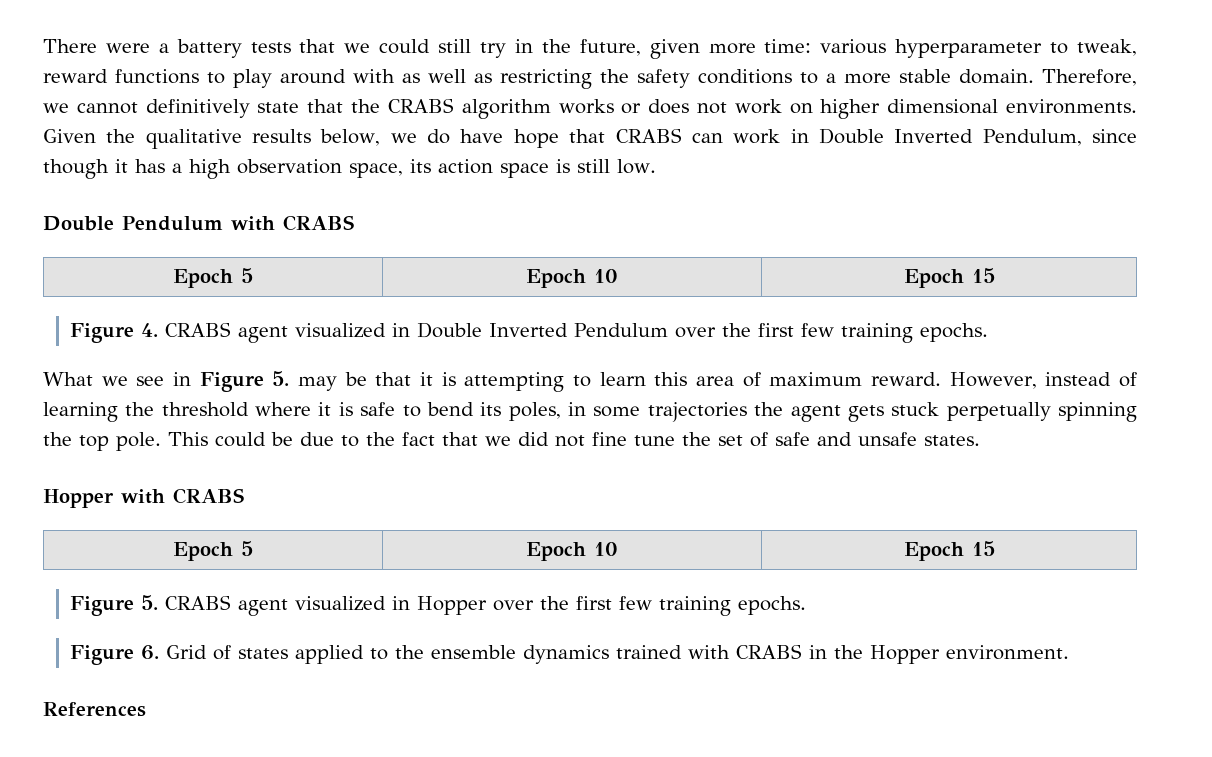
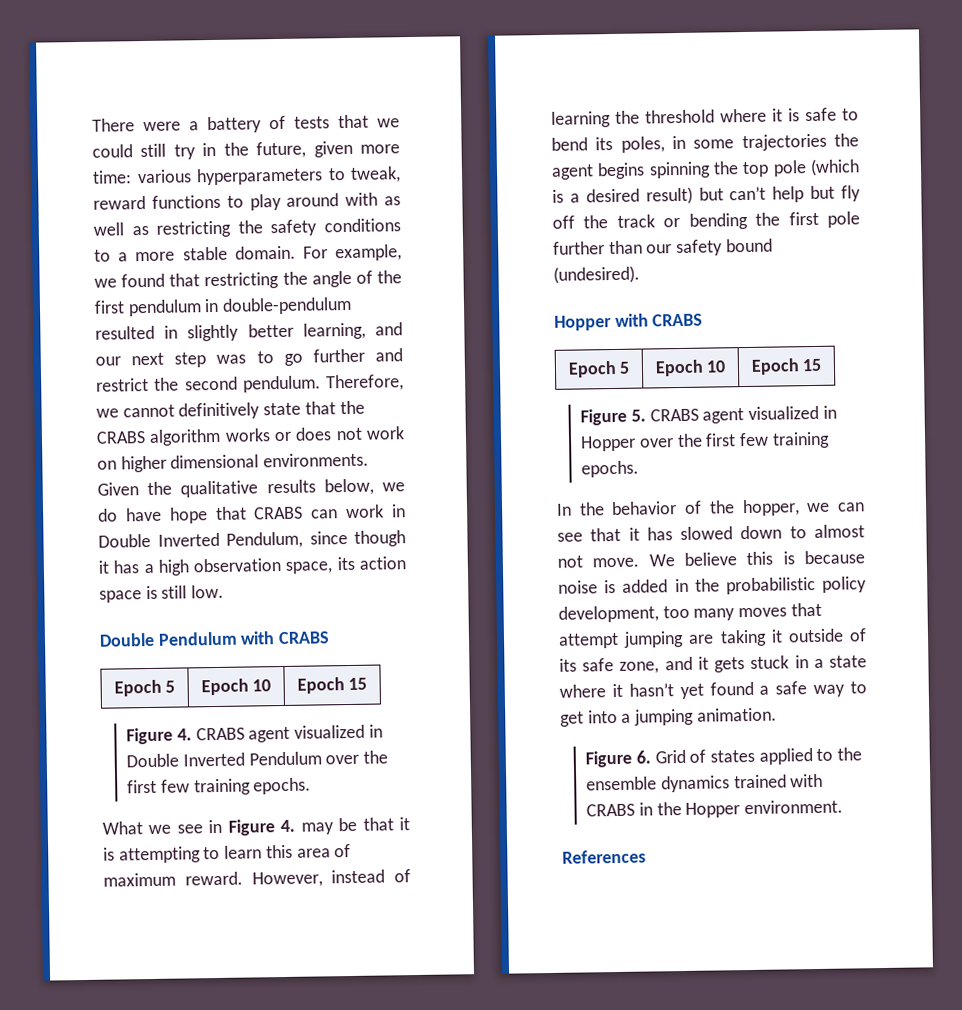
(242, 48) none -> [269,115,286,130] of
[895,39,1043,58] hyperparameter -> [196,167,323,186] hyperparameters
(1034, 76) none -> [302,244,402,262] [94,270,402,290] [94,296,353,317] [95,322,403,342] [95,348,403,368] [96,375,321,393] For example, we found that restricting the angle of the first pendulum in double-pendulum resulted in slightly better learning, and our next step was to go further and restrict the second pendulum.
[272,371,290,386] 5. -> [280,819,296,833] 4.
[847,402,1137,422] [43,432,980,451] gets stuck perpetually spinning the top pole. This could be due to the fact that we did not fine tune the set of safe and unsafe states. -> [597,158,860,180] [552,185,861,205] [552,211,860,230] [553,238,773,257] [553,265,640,284] begins spinning the top pole (which is a desired result) but can’t help but fly off the track or bending the first pole further than our safety bound (undesired).
(807, 605) none -> [556,499,865,517] [557,524,865,542] [557,550,865,568] [558,576,867,595] [558,602,822,623] [558,628,867,649] [559,655,867,674] [559,681,867,700] [560,707,777,727] // In the behavior of the hopper, we can see that it has slowed down to almost not move. We believe this is because noise is added in the probabilistic policy development, too many moves that attempt jumping are taking it outside of its safe zone, and it gets stuck in a state where it hasn’t yet found a safe way to get into a jumping animation.

